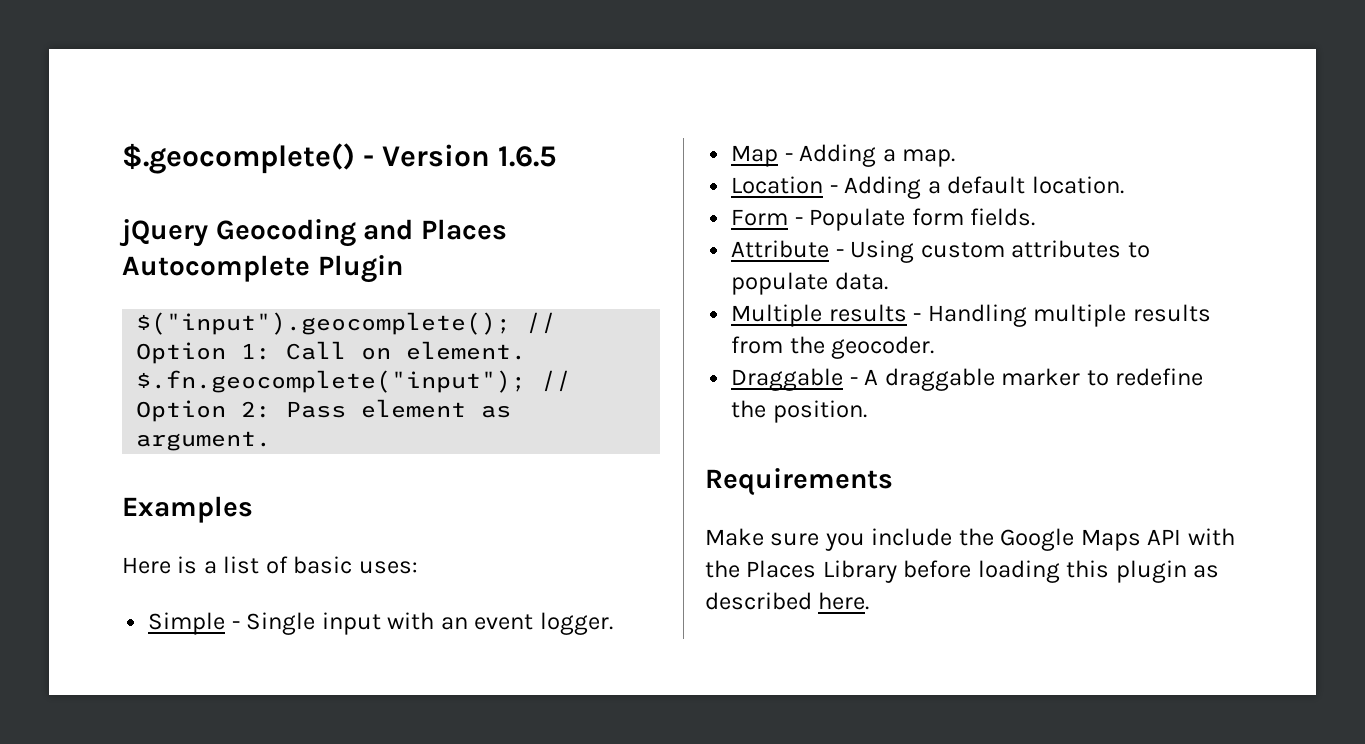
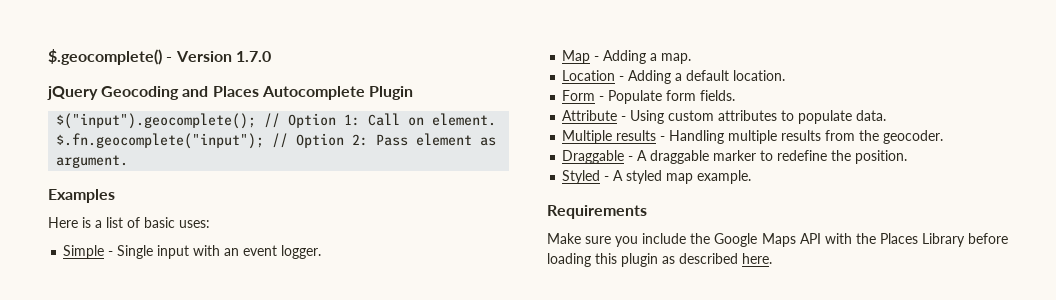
[498,146,557,167] 1.6.5 -> [235,51,271,62] 1.7.0
(867, 411) none -> [562,170,752,184] // Styled - A styled map example.

